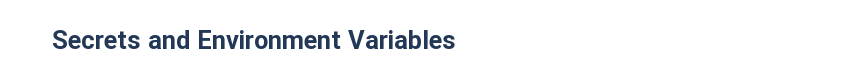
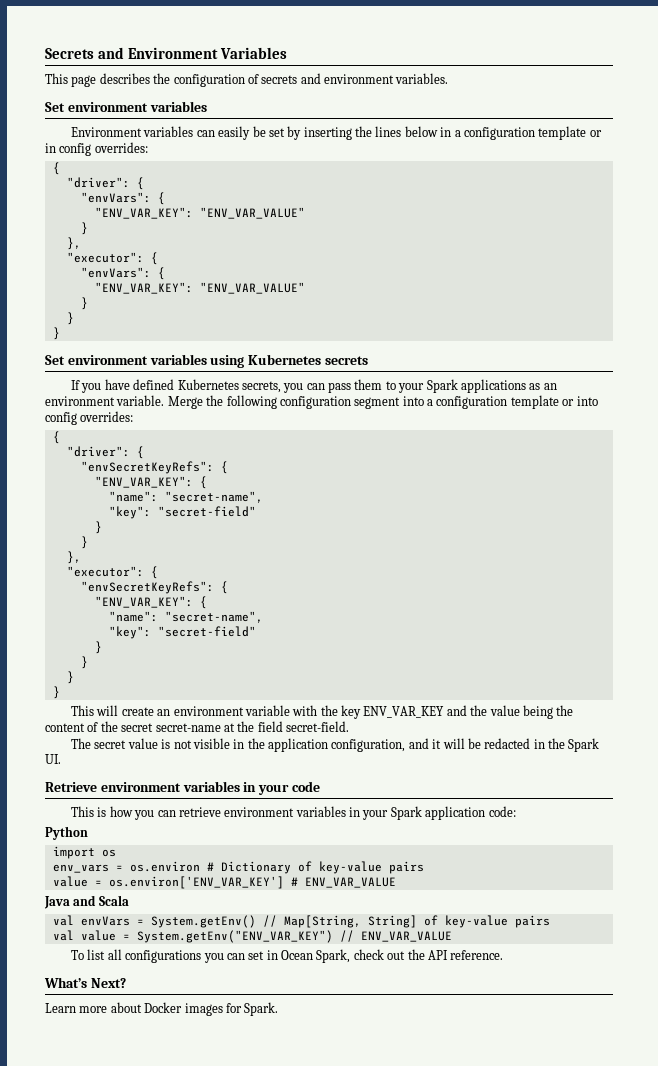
(456, 39) none -> [45,73,449,87] [45,101,207,112] [71,126,602,140] [45,142,148,156] [52,162,60,175] [66,177,144,190] [80,192,165,205] [94,207,305,219] [80,222,88,235] [66,237,81,250] [66,252,158,265] [80,267,165,280] [94,282,305,294] [80,297,88,310] [66,312,74,325] [52,327,60,340] [45,354,368,368] [71,379,557,393] [45,395,598,409] [45,411,134,425] [52,431,60,444] [66,446,144,459] [80,461,228,474] [94,476,207,489] [108,491,263,503] [108,506,256,519] [94,521,102,534] [80,536,88,549] [66,551,81,564] [66,566,158,579] [80,581,228,594] [94,596,207,609] [108,611,263,623] [108,626,256,639] [94,641,102,654] [80,656,88,669] [66,671,74,684] [52,686,60,699] [71,705,574,719] [45,721,349,732] [71,738,600,752] [45,754,61,764] [45,781,320,795] [71,806,516,820] [45,826,88,840] [52,846,116,859] [52,861,424,874] [52,876,396,889] [44,895,129,909] [52,915,550,928] [52,930,452,943] [71,949,504,963] [44,977,126,988] [45,1002,279,1016] // This page describes the configuration of secrets and environment variables. // Set environment variables // Environment variables can easily be set by inserting the lines below in a configuration template or in config overrides: // { // "driver": { // "envVars": { // "ENV_VAR_KEY": "ENV_VAR_VALUE" // } // }, // "executor": { // "envVars": { // "ENV_VAR_KEY": "ENV_VAR_VALUE" // } // } // } // Set environment variables using Kubernetes secrets // If you have defined Kubernetes secrets, you can pass them to your Spark applications as an environment variable. Merge the following configuration segment into a configuration template or into config overrides: // { // "driver": { // "envSecretKeyRefs": { // "ENV_VAR_KEY": { // "name": "secret-name", // "key": "secret-field" // } // } // }, // "executor": { // "envSecretKeyRefs": { // "ENV_VAR_KEY": { // "name": "secret-name", // "key": "secret-field" // } // } // } // } // This will create an environment variable with the key ENV_VAR_KEY and the value being the content of the secret secret-name at the field secret-field. // The secret value is not visible in the application configuration, and it will be redacted in the Spark UI. // Retrieve environment variables in your code // This is how you can retrieve environment variables in your Spark application code: // Python // import os // env_vars = os.environ # Dictionary of key-value pairs // value = os.environ['ENV_VAR_KEY'] # ENV_VAR_VALUE // Java and Scala // val envVars = System.getEnv() // Map[String, String] of key-value pairs // val value = System.getEnv("ENV_VAR_KEY") // ENV_VAR_VALUE // To list all configurations you can set in Ocean Spark, check out the API reference. // What’s Next? // Learn more about Docker images for Spark.

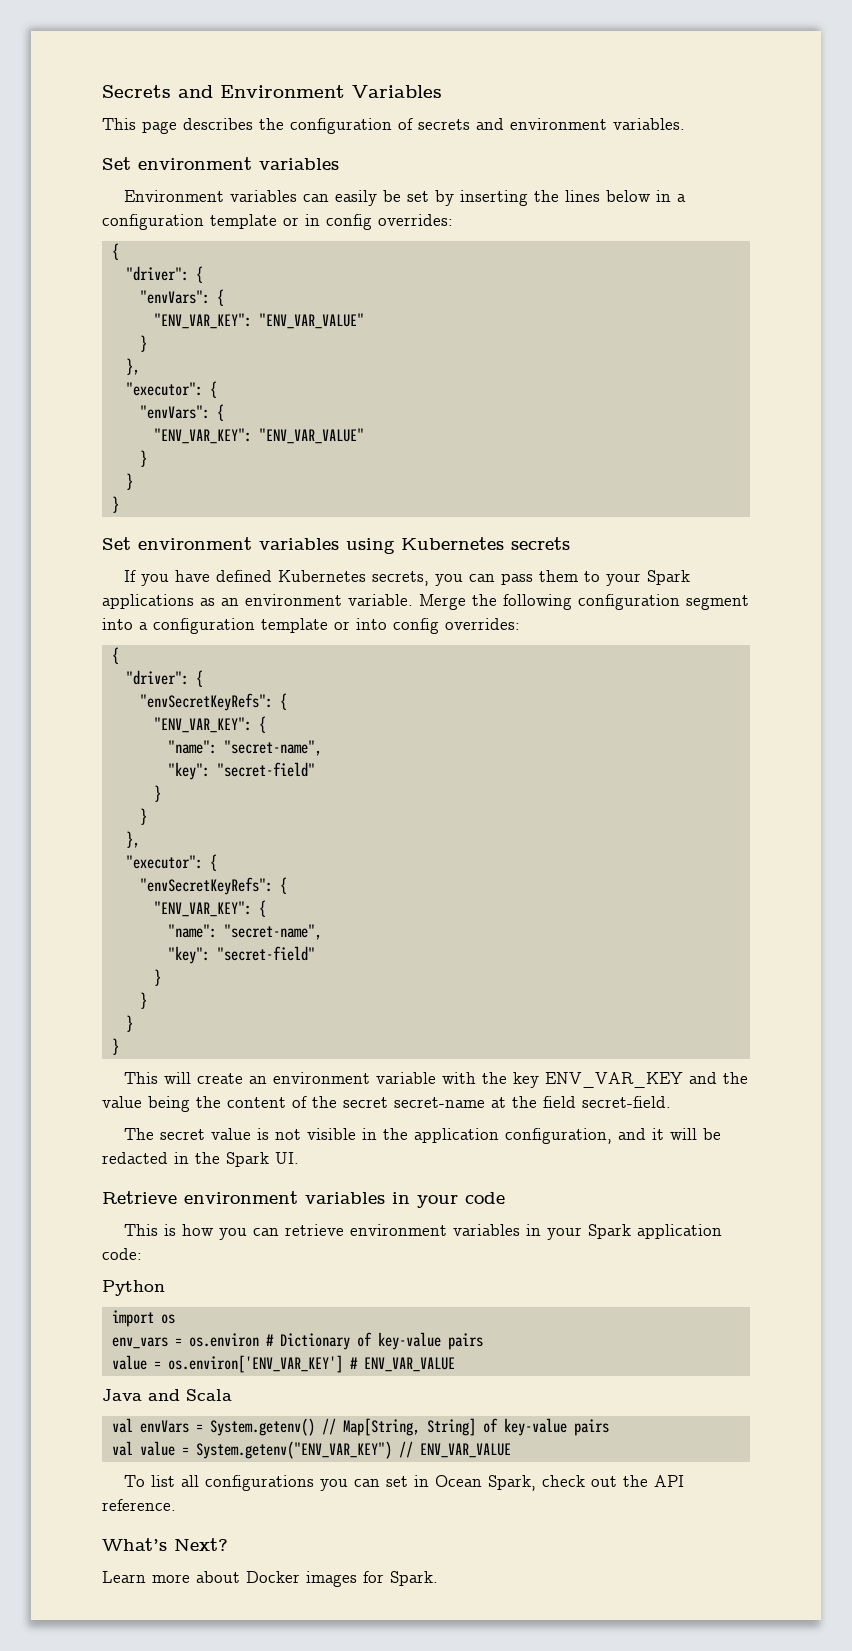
[150,915,256,928] System.getEnv() -> [209,1418,315,1436] System.getenv()
[136,930,333,943] System.getEnv("ENV_VAR_KEY") -> [195,1441,392,1459] System.getenv("ENV_VAR_KEY")

